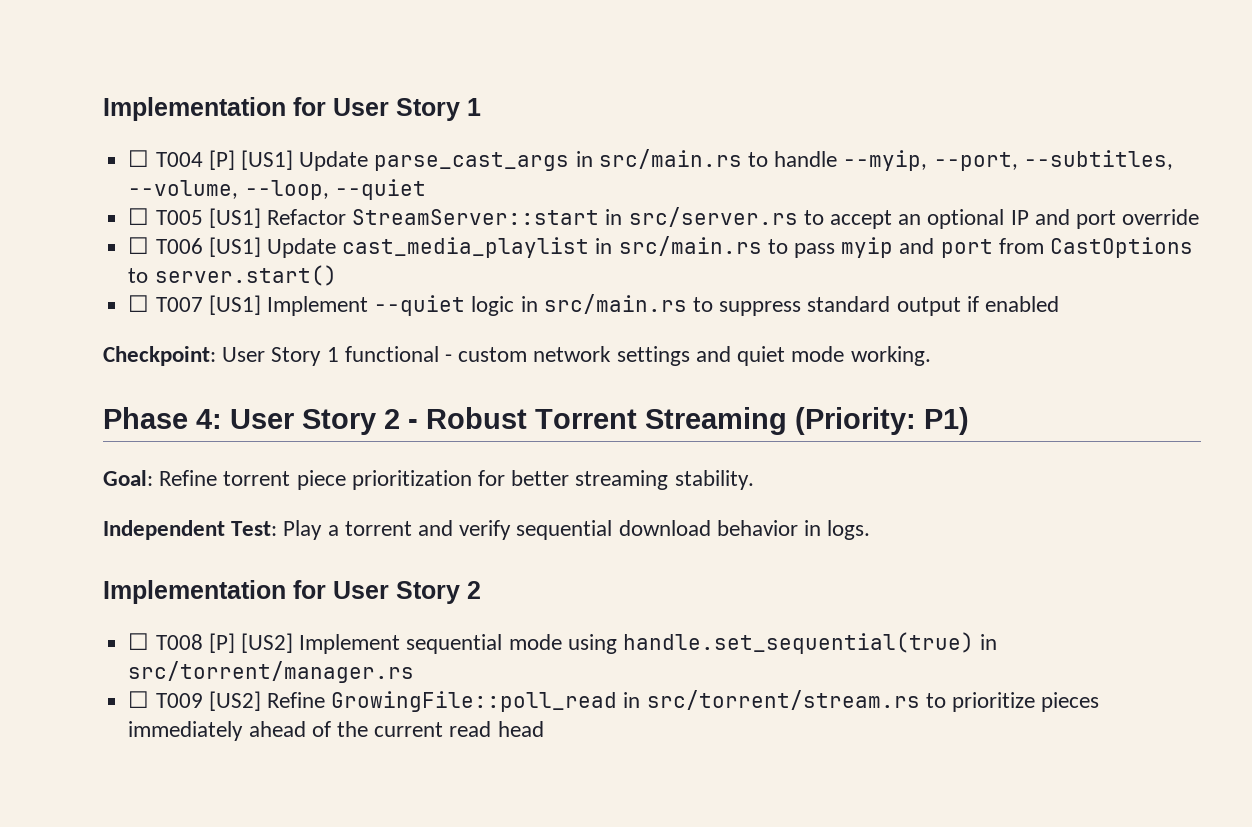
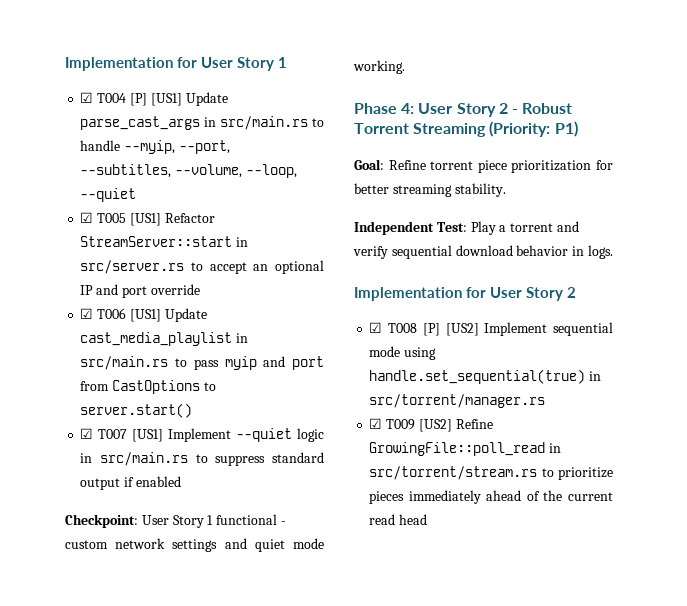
[128,150,150,167] ☐ -> [80,92,94,103] ☑
[128,208,150,225] ☐ -> [80,212,94,223] ☑
[128,237,150,254] ☐ -> [80,308,94,319] ☑
[128,295,150,312] ☐ -> [80,428,94,439] ☑
[128,633,150,650] ☐ -> [369,322,383,333] ☑
[128,691,150,708] ☐ -> [369,418,383,429] ☑

